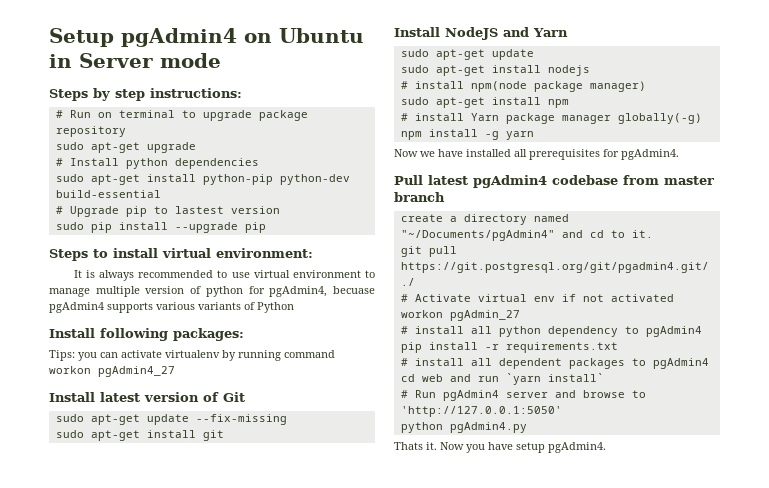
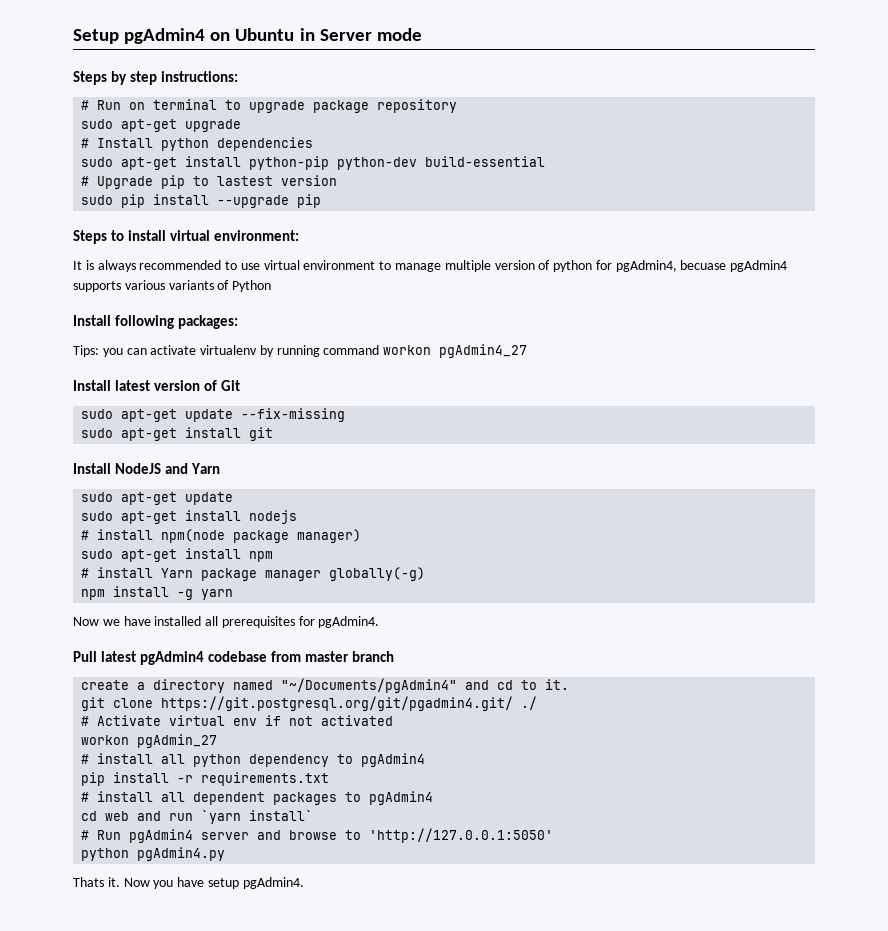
[428,246,457,257] pull -> [113,698,154,708] clone

